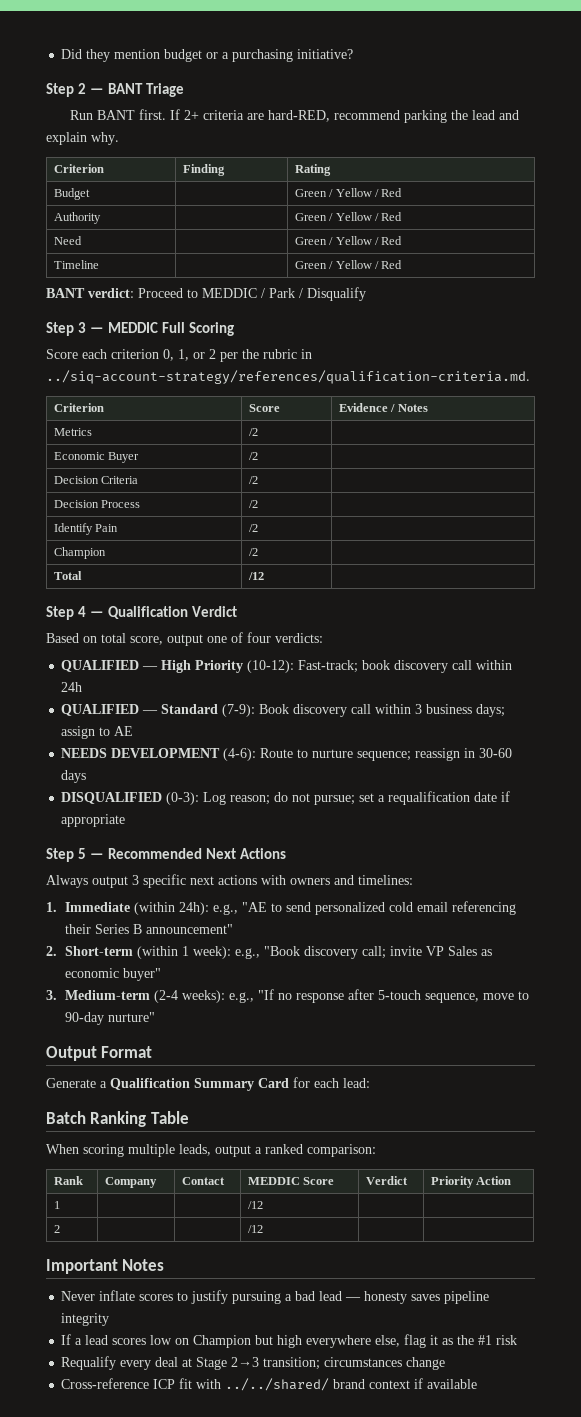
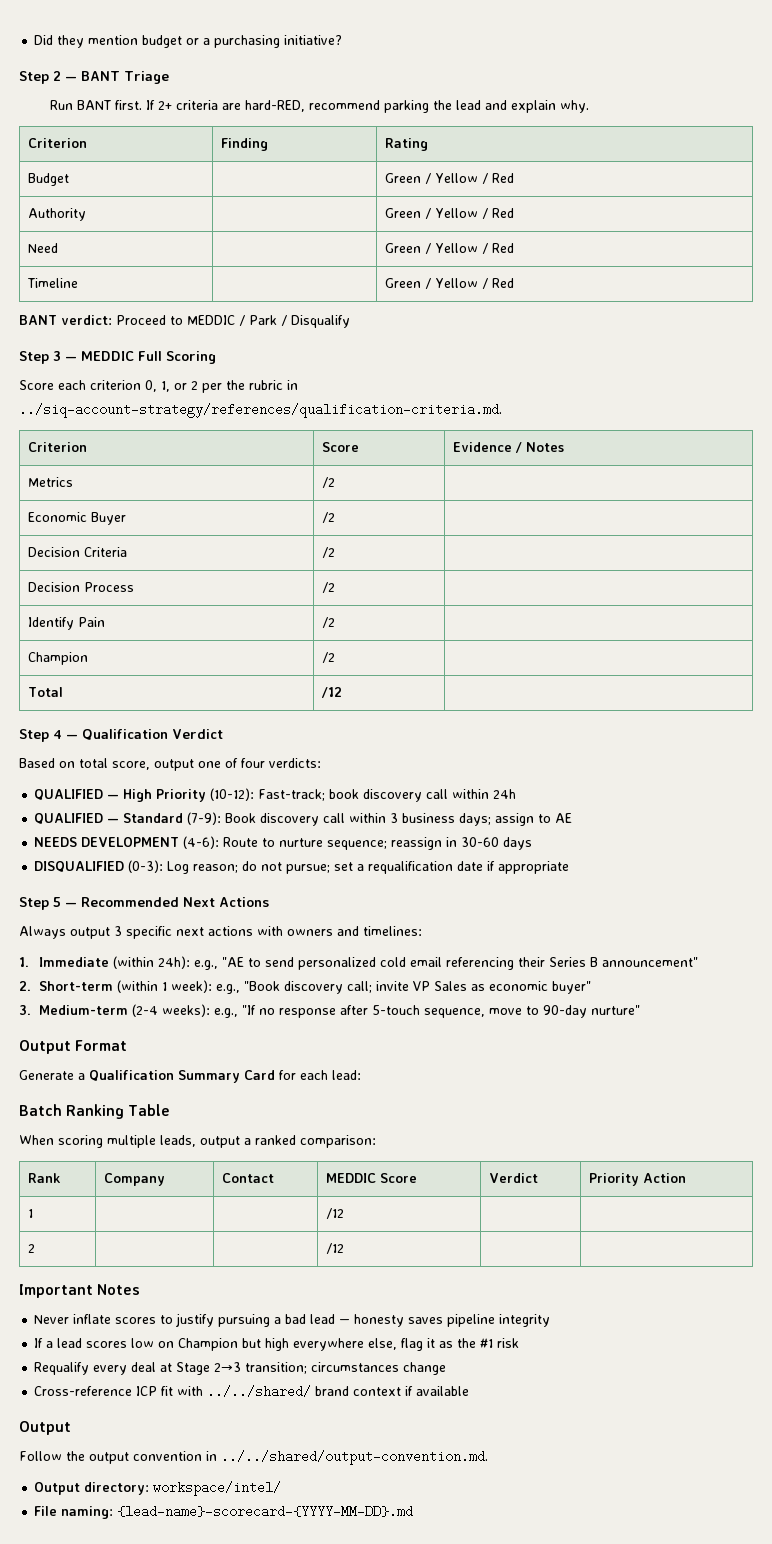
(478, 1384) none -> [19,1421,71,1435] [19,1450,488,1465] [34,1481,282,1496] [34,1505,414,1519] // Output // Follow the output convention in ../../shared/output-convention.md. // Output directory: workspace/intel/ // File naming: {lead-name}-scorecard-{YYYY-MM-DD}.md

